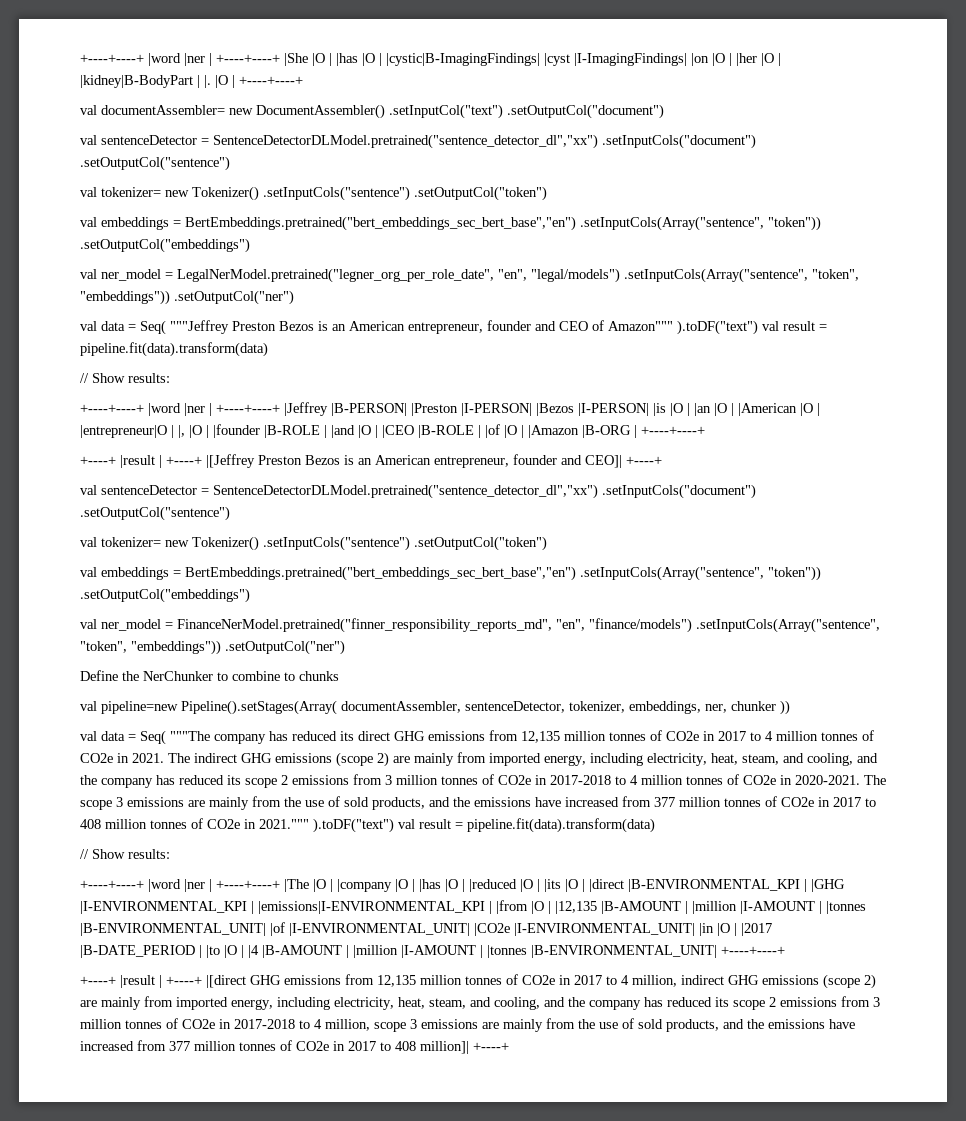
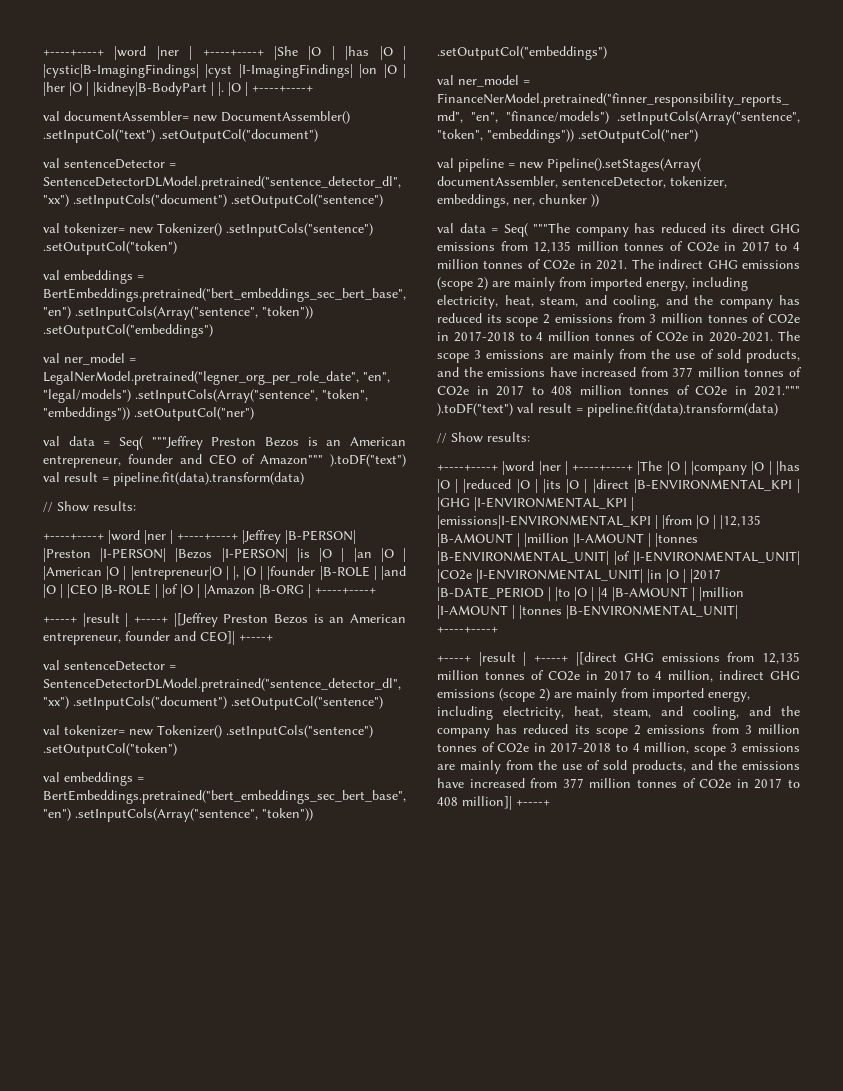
[80,670,339,681] [80,701,178,714] Define the NerChunker to combine to chunks // val pipeline=new -> [437,158,543,172] val pipeline = new

